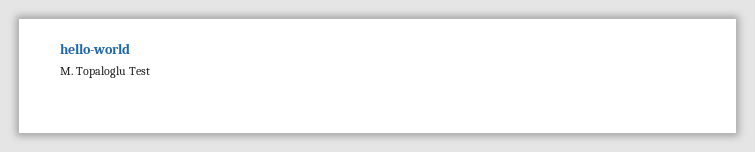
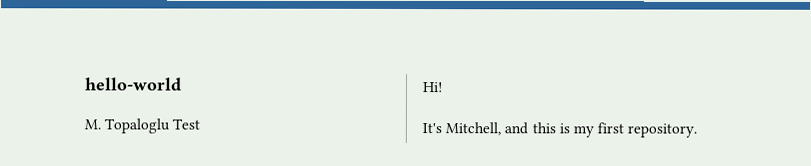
(151, 71) none -> [422,82,443,93] [422,122,698,138] // Hi! // It's Mitchell, and this is my first repository.

